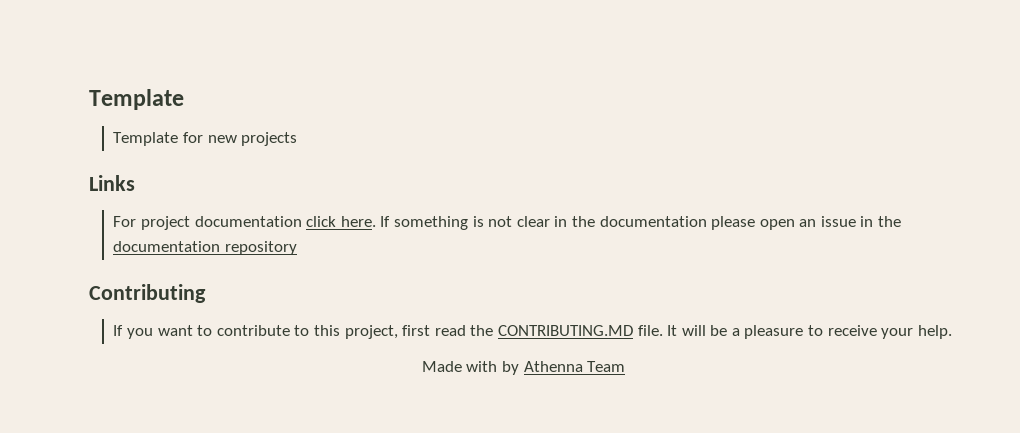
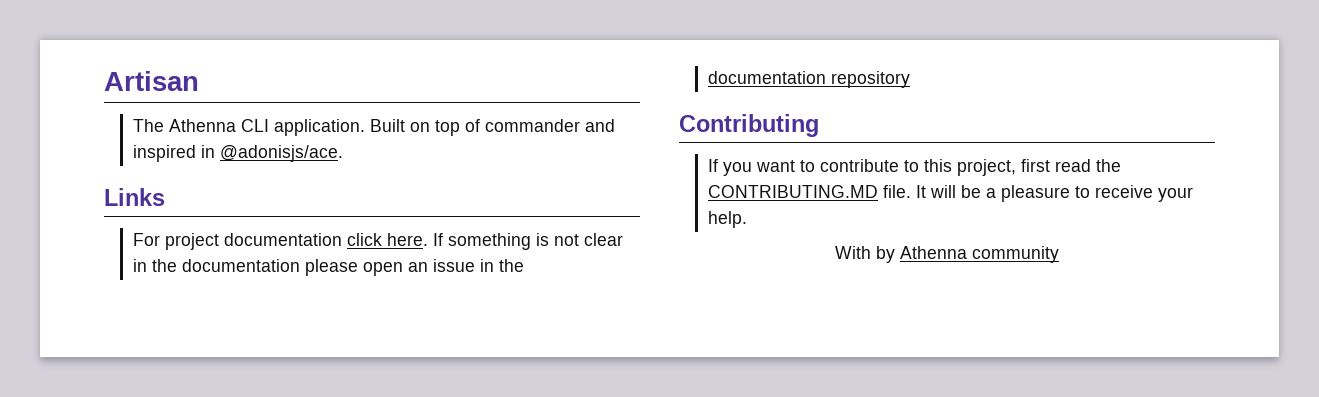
[89,89,184,110] [113,132,298,146] Template // Template for new projects -> [104,71,199,91] [132,119,615,136] [132,145,343,162] Artisan // The Athenna CLI application. Built on top of commander and inspired in @adonisjs/ace.
[421,361,498,372] Made with -> [835,246,871,259] With
[587,361,626,372] Team -> [972,246,1059,263] community

